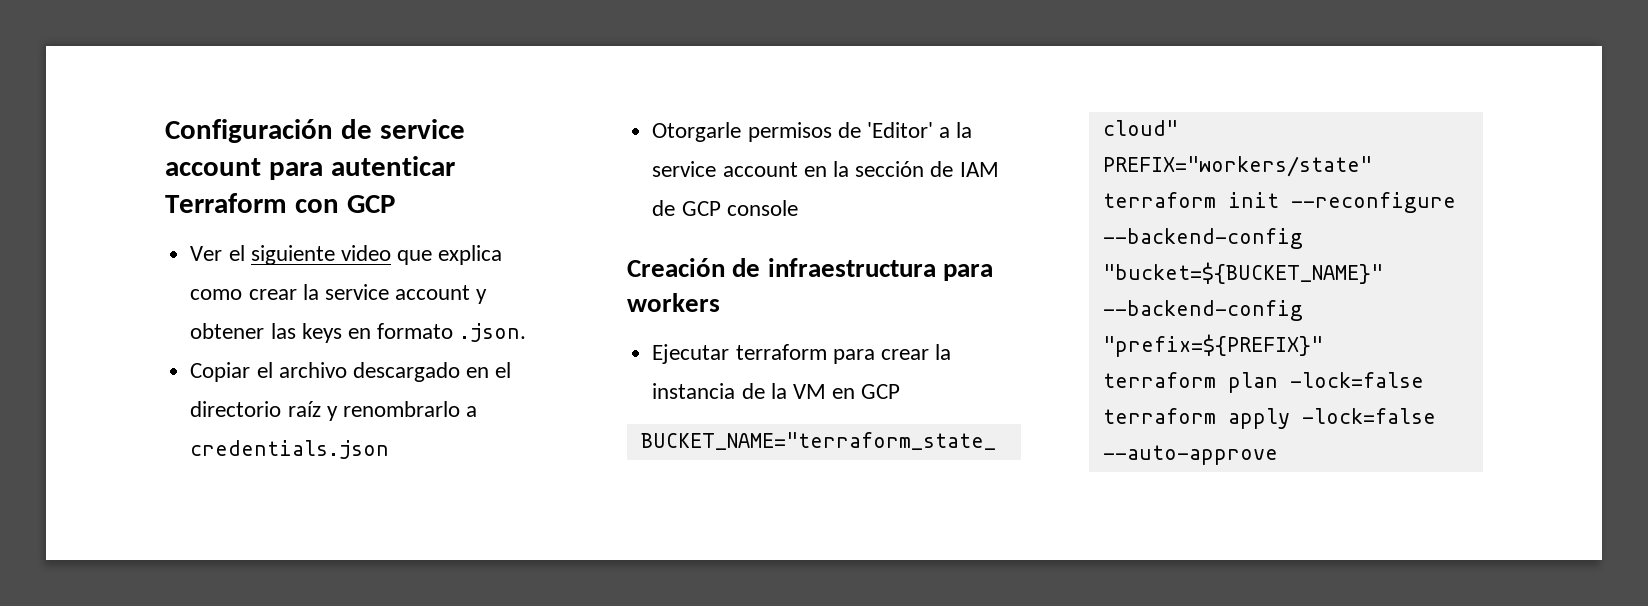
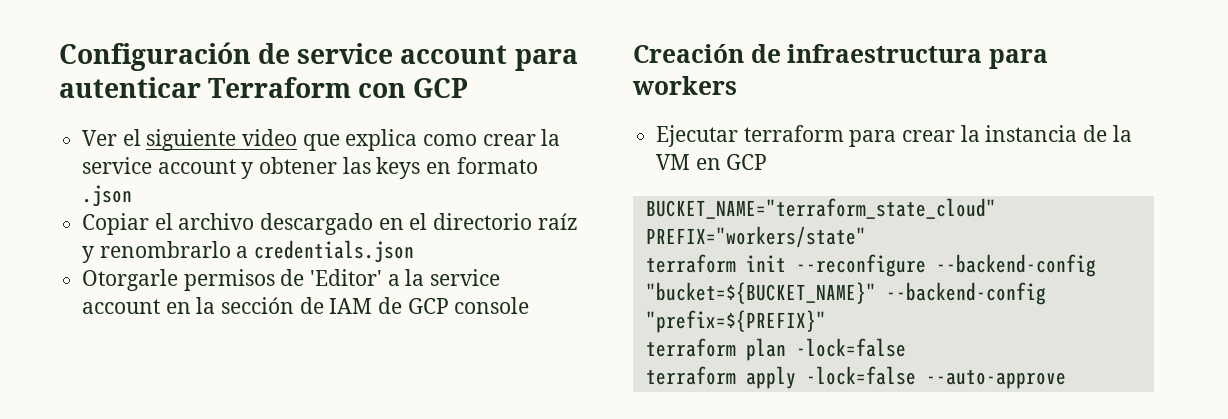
[459,323,527,342] .json. -> [82,185,133,207] .json

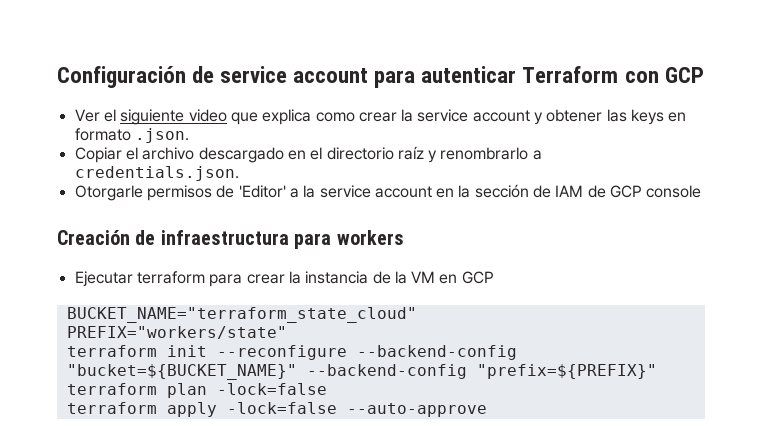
[82,185,133,207] .json -> [134,128,189,143] .json.
[254,240,415,263] credentials.json -> [74,166,239,181] credentials.json.

